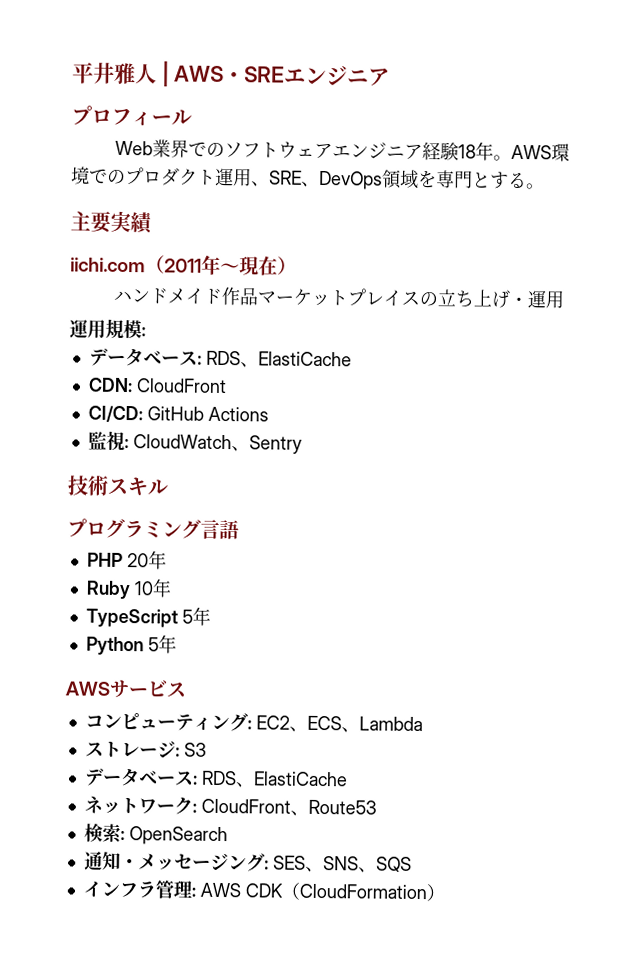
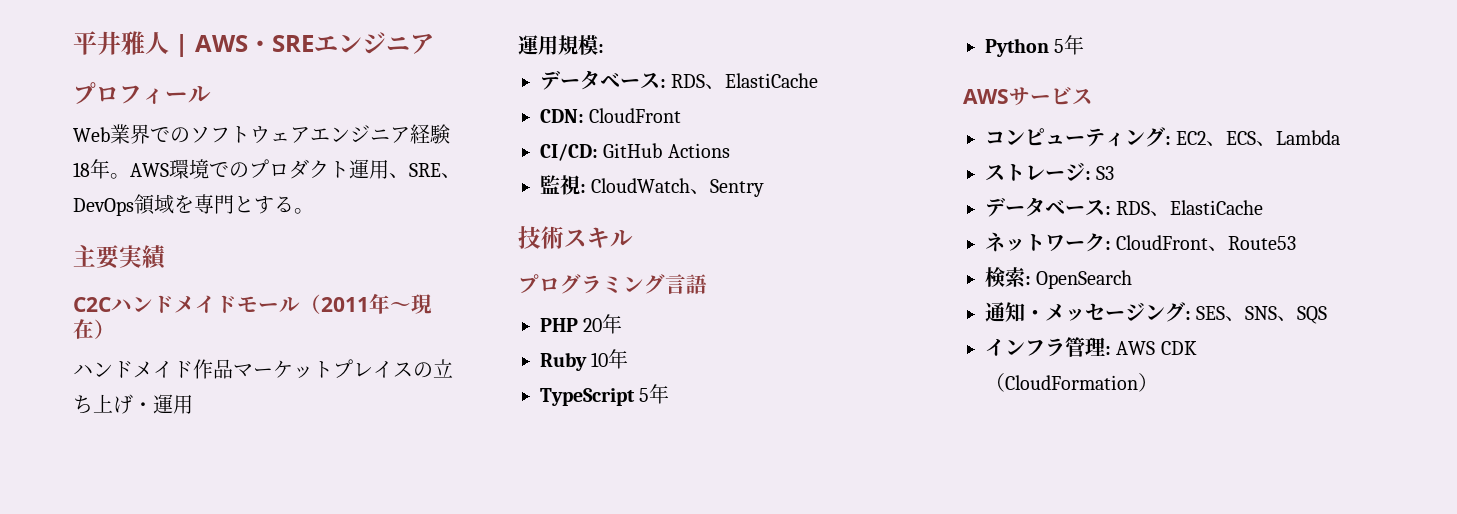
[70,257,146,273] iichi.com -> [73,295,300,313] C2Cハンドメイドモール

